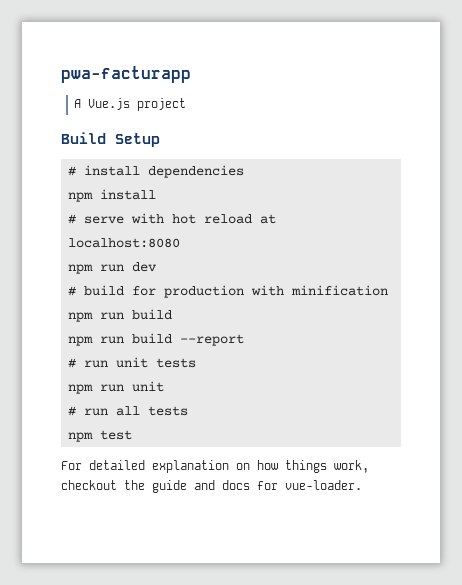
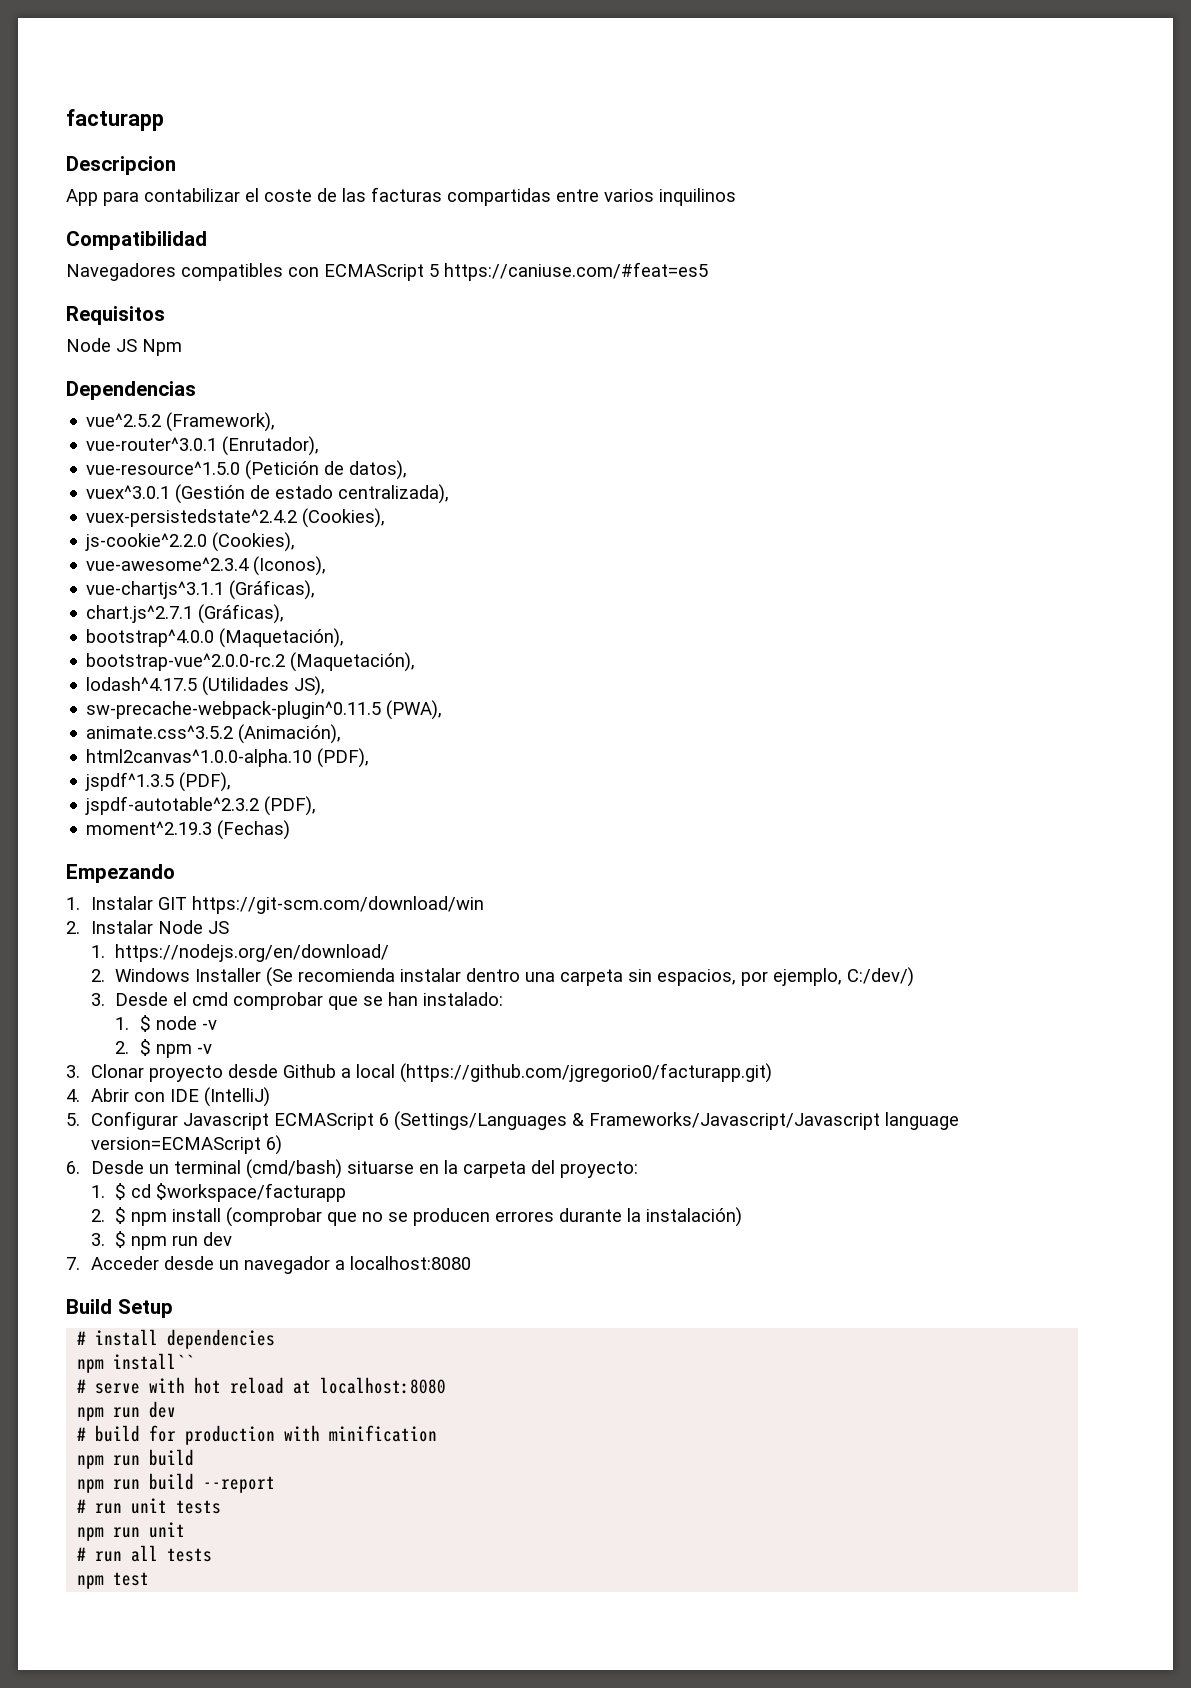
[61,66,191,83] [74,98,187,111] pwa-facturapp // A Vue.js project -> [66,109,164,131] [66,156,176,175] [66,187,736,206] [66,231,207,250] [66,262,708,281] [66,306,165,325] [66,338,182,356] [66,381,196,400] [86,412,276,432] [86,436,320,456] [86,460,408,480] [86,484,450,504] [86,508,386,528] [85,532,296,552] [86,556,327,576] [86,580,316,600] [86,604,285,624] [86,628,345,648] [86,652,416,672] [86,676,326,696] [86,700,443,720] [86,724,342,744] [86,748,370,768] [85,772,232,792] [85,796,317,816] [86,820,291,840] [66,864,175,883] [66,896,484,914] [66,920,229,934] [90,944,390,962] [90,967,915,987] [90,992,504,1010] [115,1015,217,1032] [115,1039,212,1058] [66,1063,772,1083] [66,1087,270,1107] [66,1111,959,1131] [90,1135,282,1155] [66,1159,638,1179] [90,1183,347,1202] [90,1207,743,1227] [90,1231,233,1250] [66,1256,471,1274] facturapp // Descripcion // App para contabilizar el coste de las facturas compartidas entre varios inquilinos // Compatibilidad // Navegadores compatibles con ECMAScript 5 https://caniuse.com/#feat=es5 // Requisitos // Node JS Npm // Dependencias // vue^2.5.2 (Framework), // vue-router^3.0.1 (Enrutador), // vue-resource^1.5.0 (Petición de datos), // vuex^3.0.1 (Gestión de estado centralizada), // vuex-persistedstate^2.4.2 (Cookies), // js-cookie^2.2.0 (Cookies), // vue-awesome^2.3.4 (Iconos), // vue-chartjs^3.1.1 (Gráficas), // chart.js^2.7.1 (Gráficas), // bootstrap^4.0.0 (Maquetación), // bootstrap-vue^2.0.0-rc.2 (Maquetación), // lodash^4.17.5 (Utilidades JS), // sw-precache-webpack-plugin^0.11.5 (PWA), // animate.css^3.5.2 (Animación), // html2canvas^1.0.0-alpha.10 (PDF), // jspdf^1.3.5 (PDF), // jspdf-autotable^2.3.2 (PDF), // moment^2.19.3 (Fechas) // Empezando // 1. Instalar GIT https://git-scm.com/download/win // 2. Instalar Node JS // 1. https://nodejs.org/en/download/ // 2. Windows Installer (Se recomienda instalar dentro una carpeta sin espacios, por ejemplo, C:/dev/) // 3. Desde el cmd comprobar que se han instalado: // 1. $ node -v // 2. $ npm -v // 3. Clonar proyecto desde Github a local (https://github.com/jgregorio0/facturapp.git) // 4. Abrir con IDE (IntelliJ) // 5. Configurar Javascript ECMAScript 6 (Settings/Languages & Frameworks/Javascript/Javascript language version=ECMAScript 6) // 6. Desde un terminal (cmd/bash) situarse en la carpeta del proyecto: // 1. $ cd $workspace/facturapp // 2. $ npm install (comprobar que no se producen errores durante la instalación) // 3. $ npm run dev // 7. Acceder desde un navegador a localhost:8080
[99,189,156,200] install -> [113,1353,195,1370] install``
[61,460,369,473] [61,480,362,493] // For detailed explanation on how things work, checkout the guide and docs for vue-loader. -> (150, 1579) none

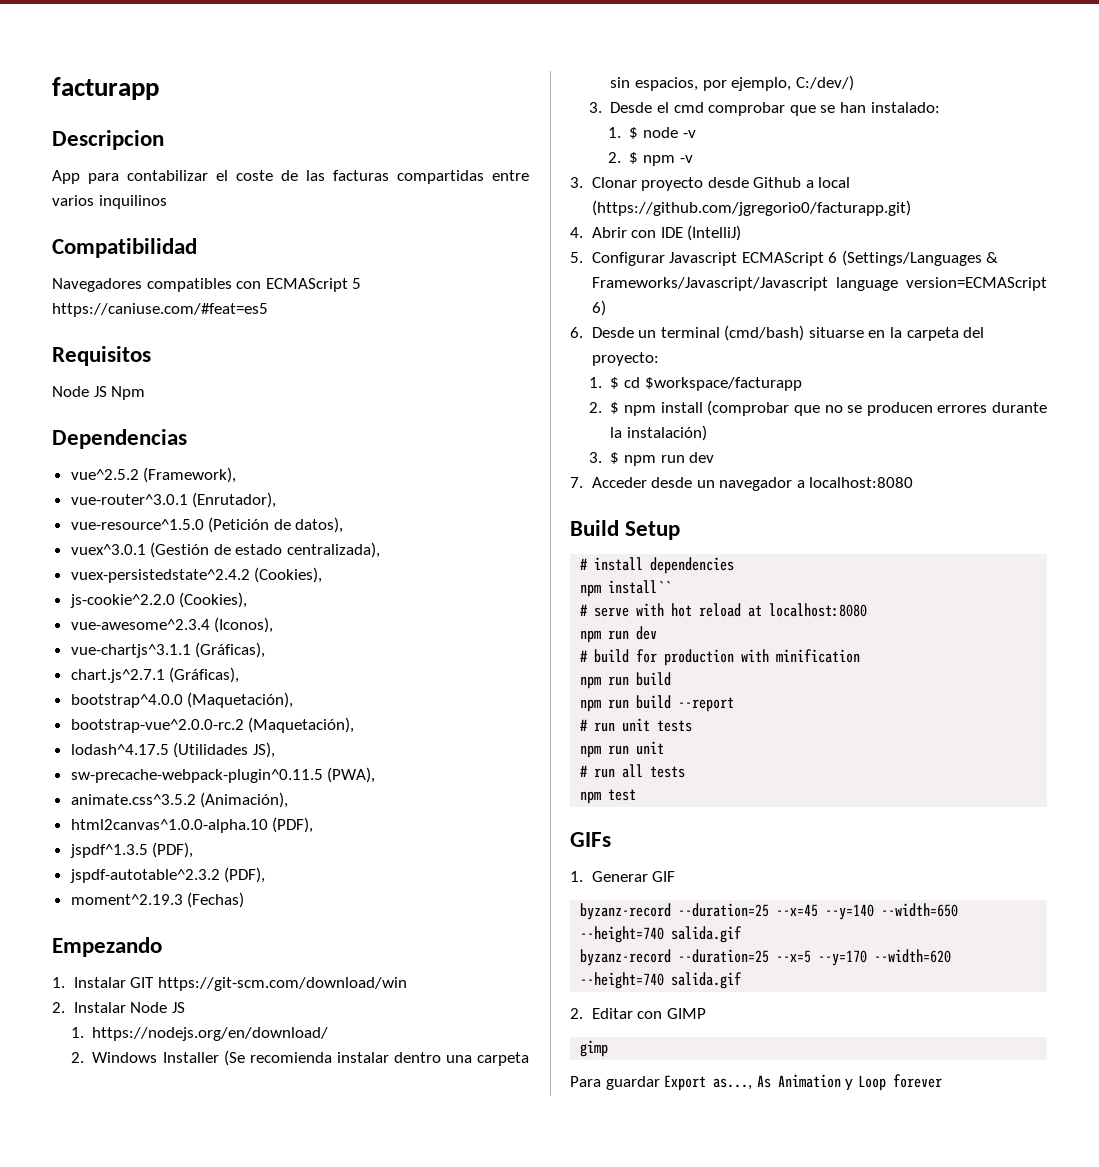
(150, 1579) none -> [570,832,611,847] [570,871,676,882] [580,903,959,920] [580,926,743,943] [580,949,952,966] [580,972,743,989] [570,1008,706,1019] [580,1040,609,1057] [570,1074,942,1091] // GIFs // 1. Generar GIF // byzanz-record --duration=25 --x=45 --y=140 --width=650 --height=740 salida.gif // byzanz-record --duration=25 --x=5 --y=170 --width=620 --height=740 salida.gif // 2. Editar con GIMP // gimp // Para guardar Export as..., As Animation y Loop forever

